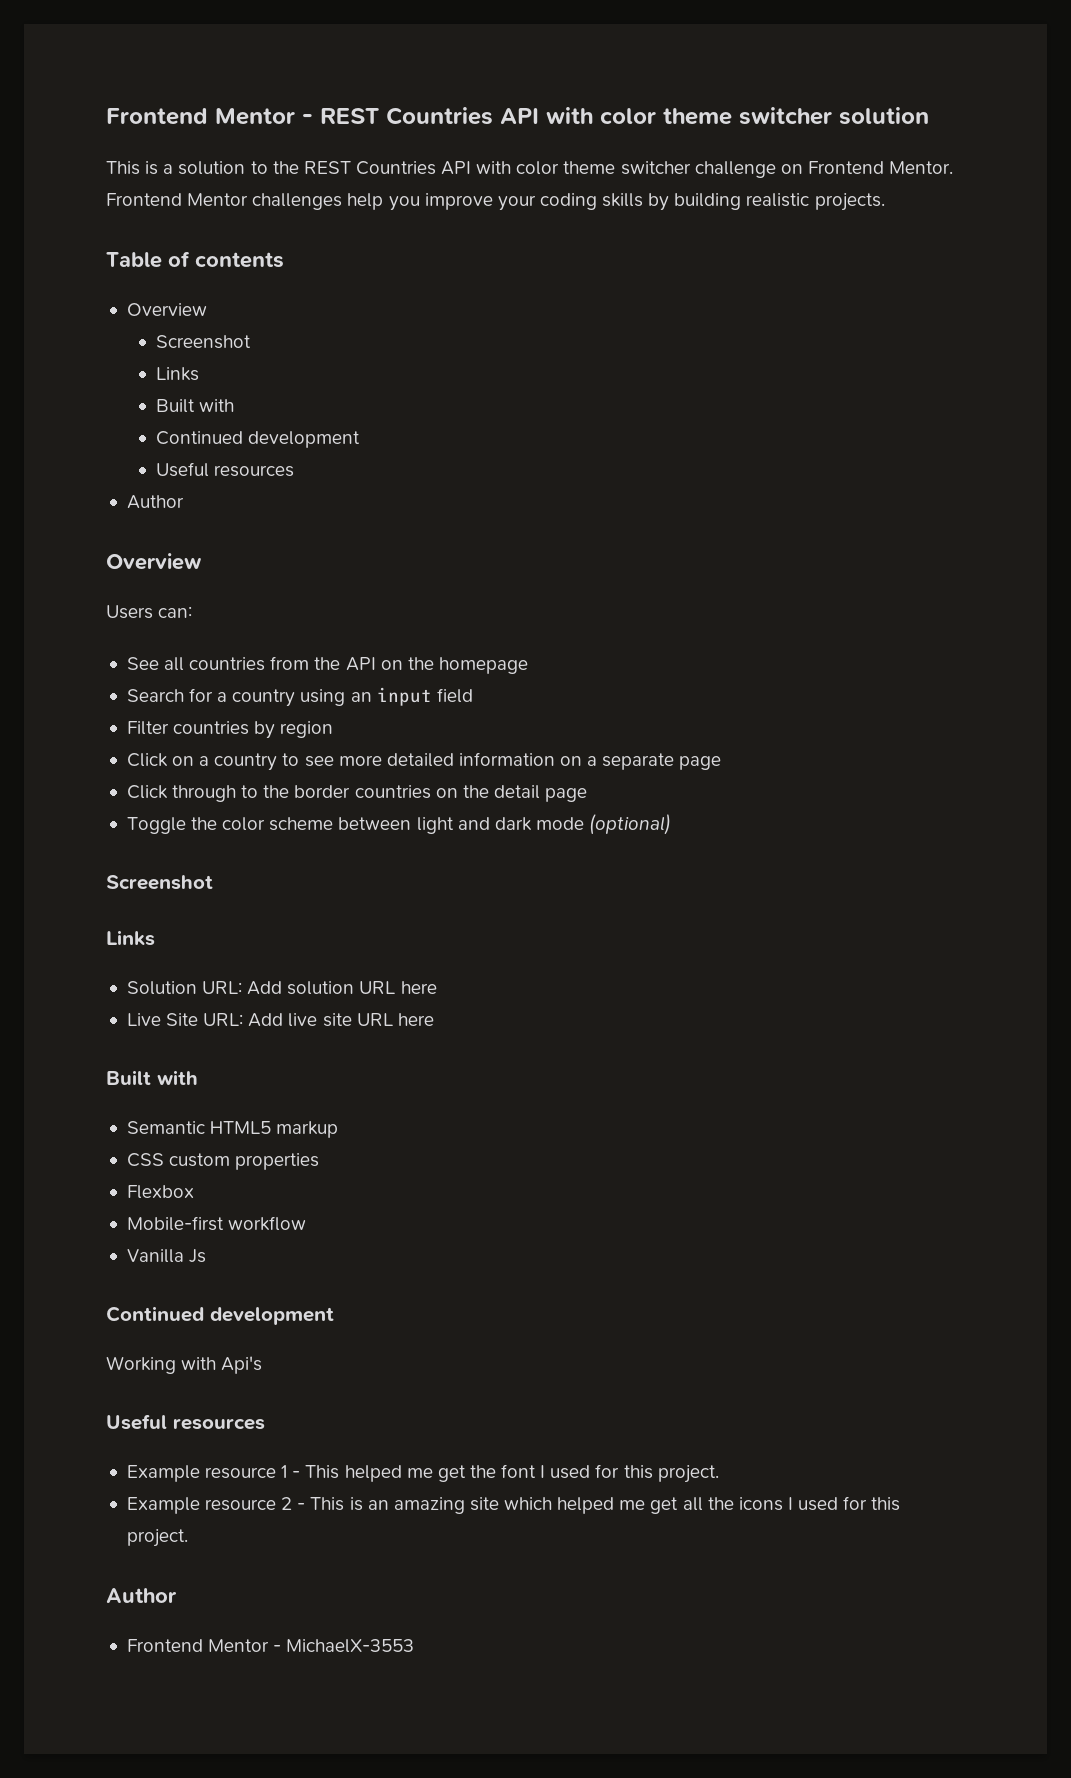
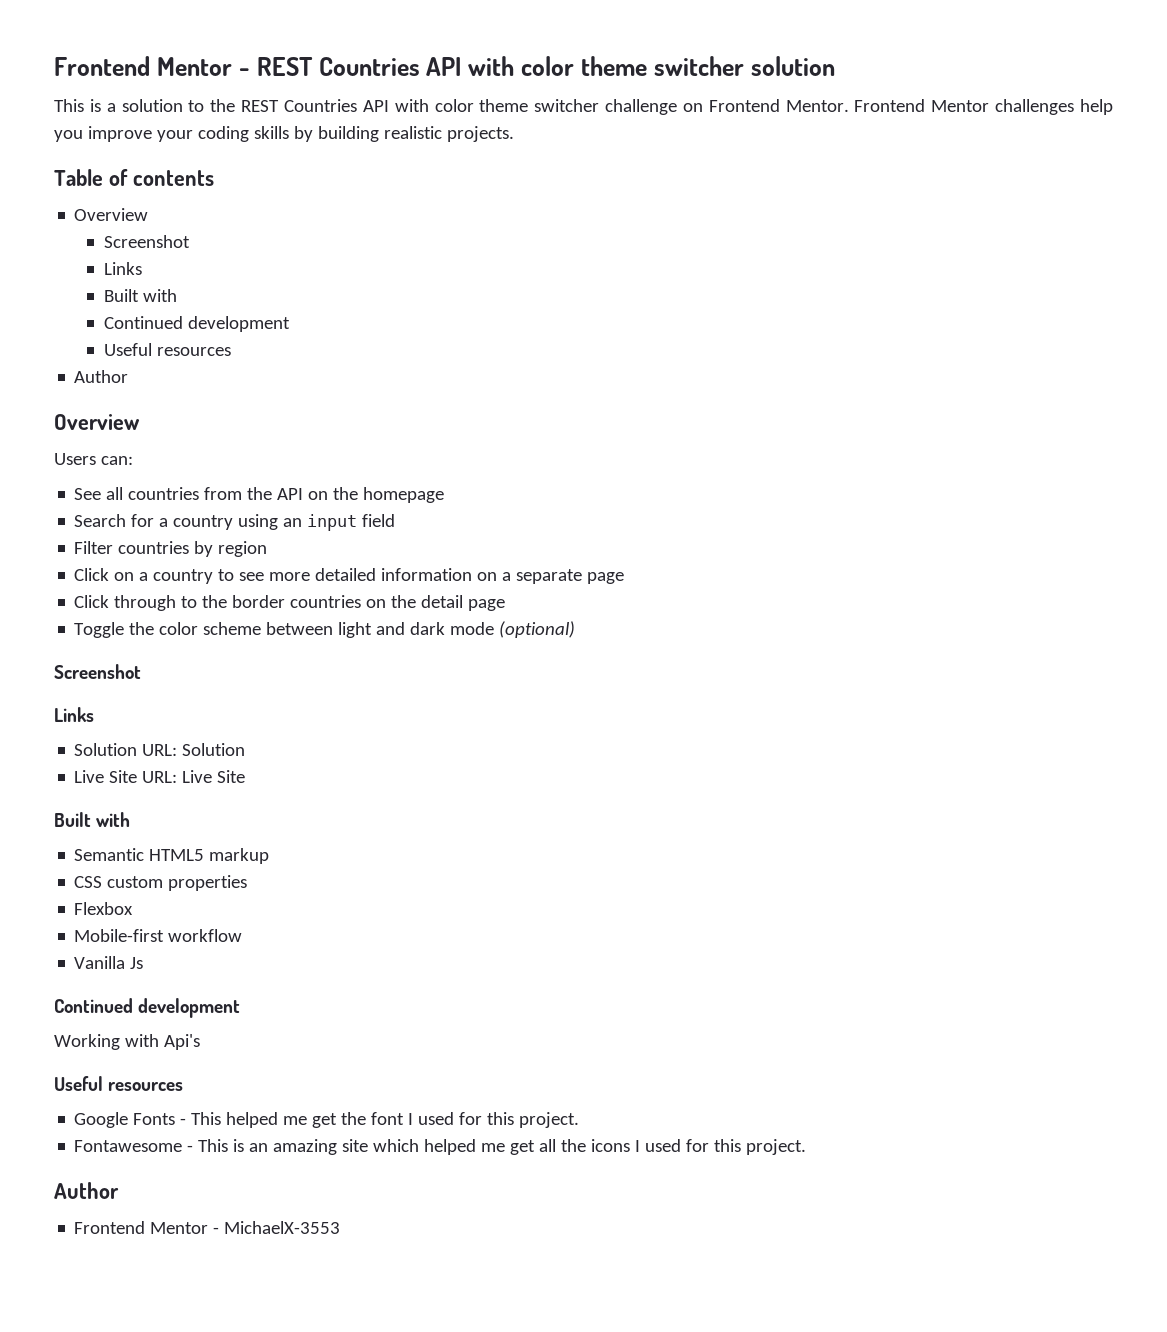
[247,981,437,995] Add solution URL here -> [182,743,246,756] Solution
[248,1013,434,1027] Add live site URL here -> [182,770,246,783] Live Site
[126,1465,288,1482] Example resource 1 -> [74,1112,176,1128] Google Fonts
[126,1497,293,1514] Example resource 2 -> [74,1140,183,1152] Fontawesome

